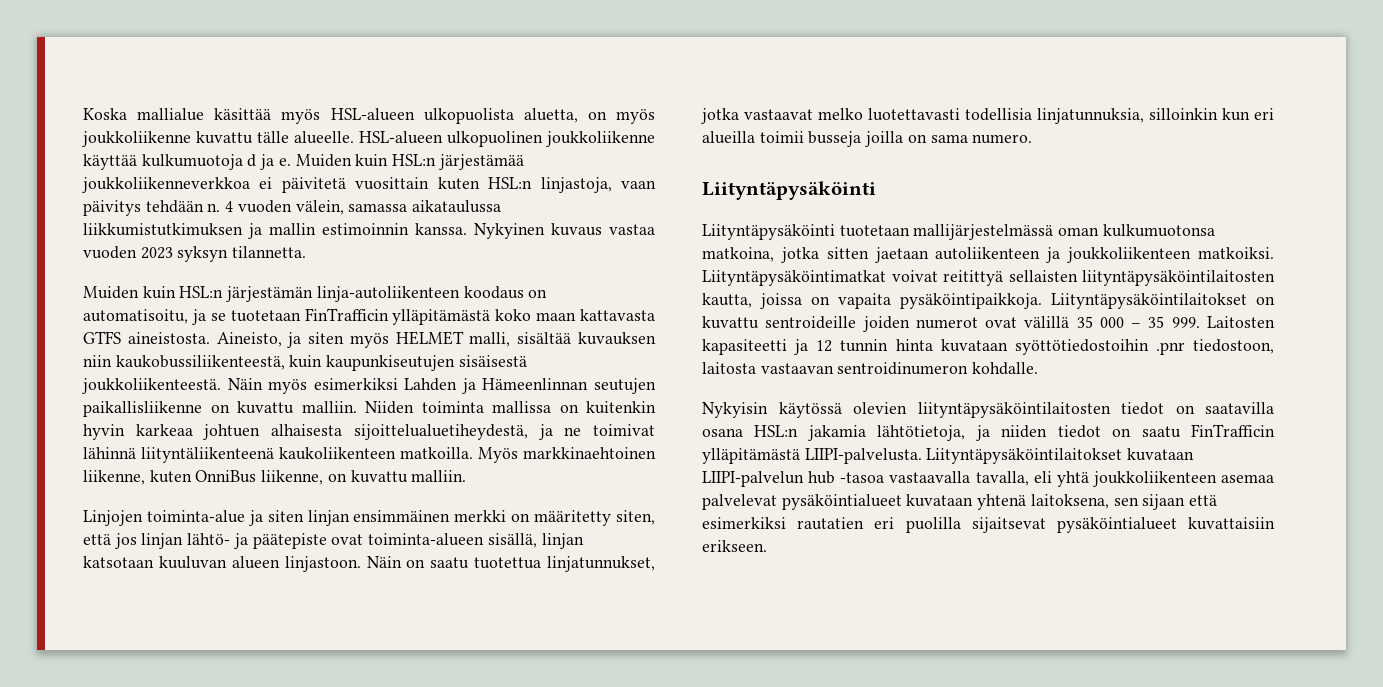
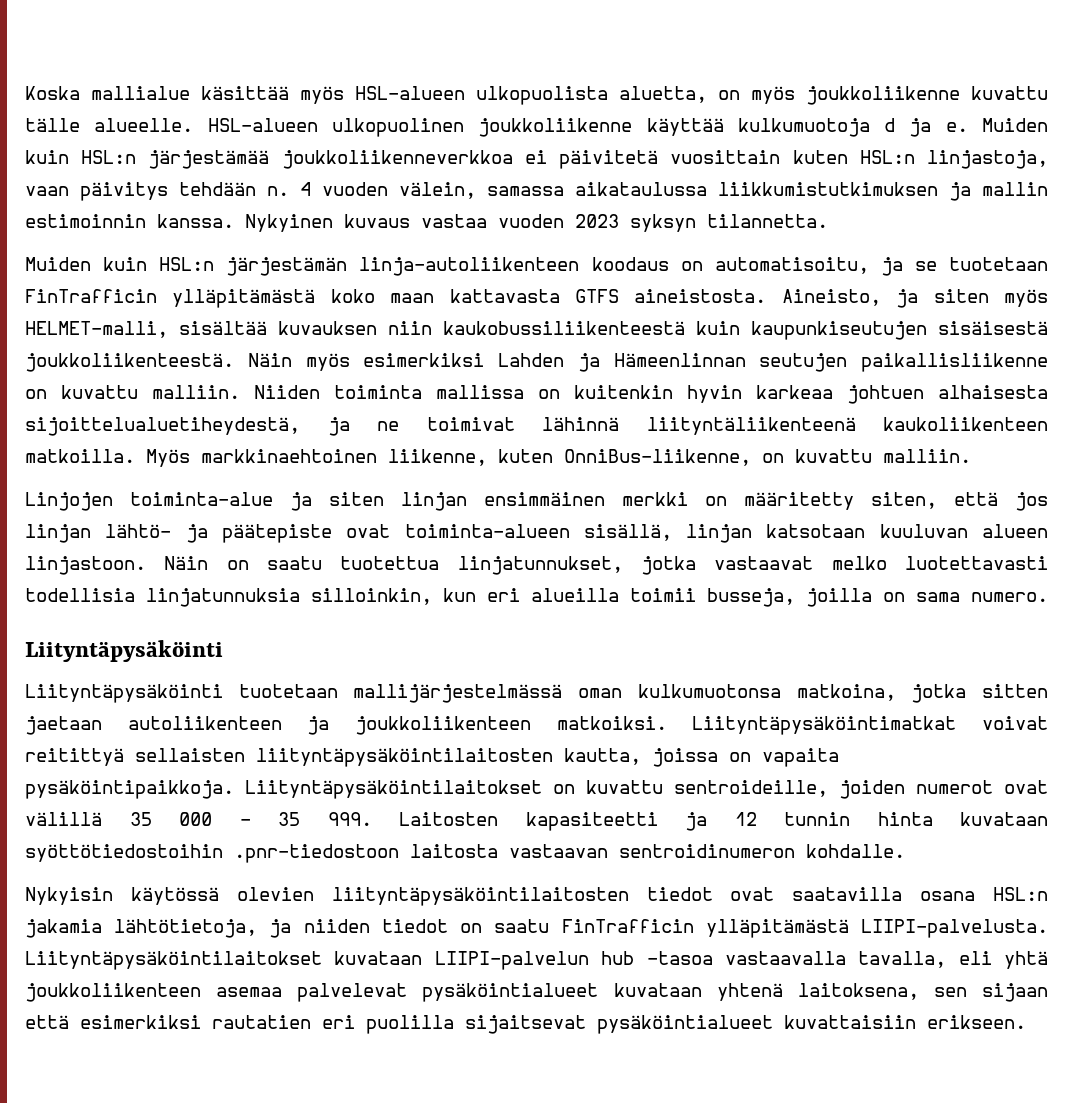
[395,331,511,347] HELMET malli, -> [25,321,168,338] HELMET-malli,
[115,355,285,370] kaukobussiliikenteestä, -> [443,321,685,335] kaukobussiliikenteestä
[195,470,324,485] OnniBus liikenne, -> [564,449,751,466] OnniBus-liikenne,
[1037,108,1218,124] linjatunnuksia, silloinkin -> [146,588,432,607] linjatunnuksia silloinkin,
[808,131,862,147] busseja -> [707,588,795,607] busseja,
[765,316,857,329] sentroideille -> [674,780,828,797] sentroideille,
[1155,339,1274,355] .pnr tiedostoon, -> [234,844,399,863] .pnr-tiedostoon
[1175,405,1195,414] on -> [730,887,775,901] ovat

